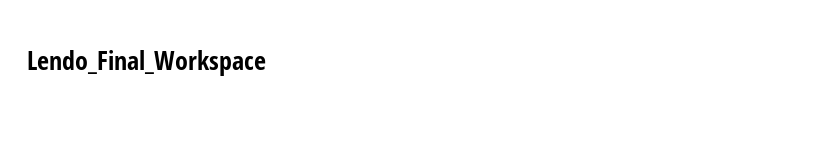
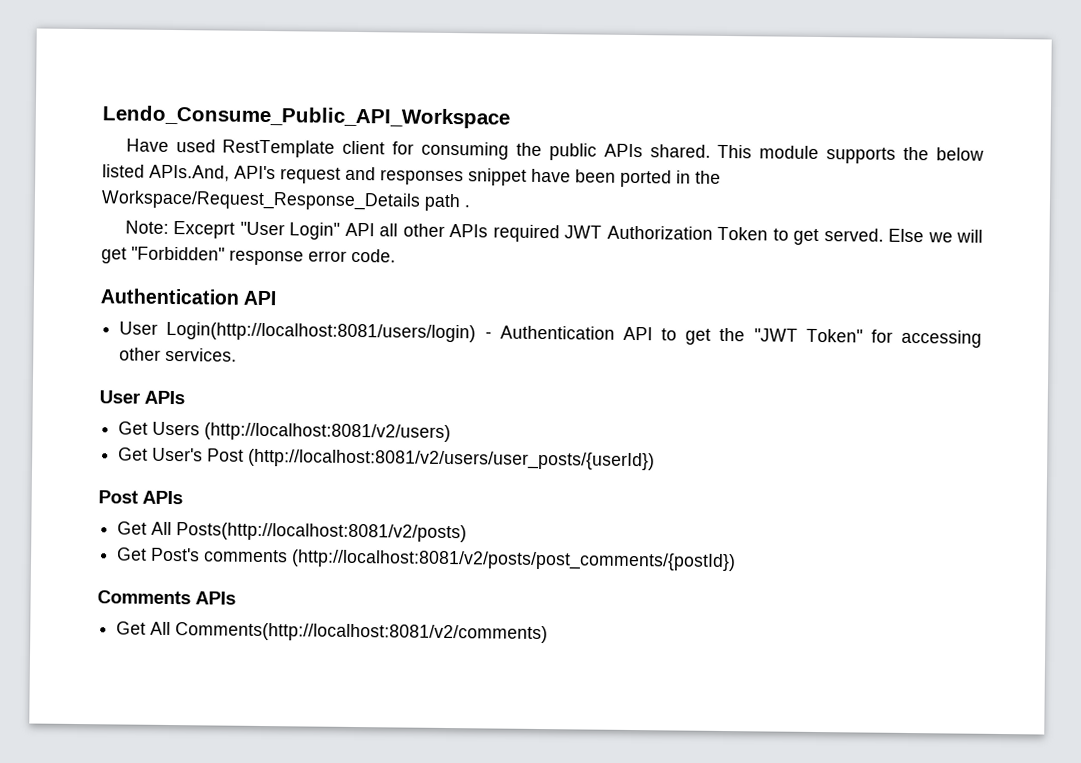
[27,50,266,76] Lendo_Final_Workspace -> [102,105,510,129] [125,138,984,164] [102,164,721,188] [101,190,470,212] [124,220,984,246] [101,246,396,266] [100,288,277,306] [119,321,982,348] [119,347,238,362] [99,390,185,405] [118,421,452,443] [118,447,656,471] [98,490,183,505] [117,521,468,543] [117,547,737,572] [97,590,236,605] [116,621,549,644] Lendo_Consume_Public_API_Workspace // Have used RestTemplate client for consuming the public APIs shared. This module supports the below listed APIs.And, API's request and responses snippet have been ported in the Workspace/Request_Response_Details path . // Note: Exceprt "User Login" API all other APIs required JWT Authorization Token to get served. Else we will get "Forbidden" response error code. // Authentication API // User Login(http://localhost:8081/users/login) - Authentication API to get the "JWT Token" for accessing other services. // User APIs // Get Users (http://localhost:8081/v2/users) // Get User's Post (http://localhost:8081/v2/users/user_posts/{userId}) // Post APIs // Get All Posts(http://localhost:8081/v2/posts) // Get Post's comments (http://localhost:8081/v2/posts/post_comments/{postId}) // Comments APIs // Get All Comments(http://localhost:8081/v2/comments)

